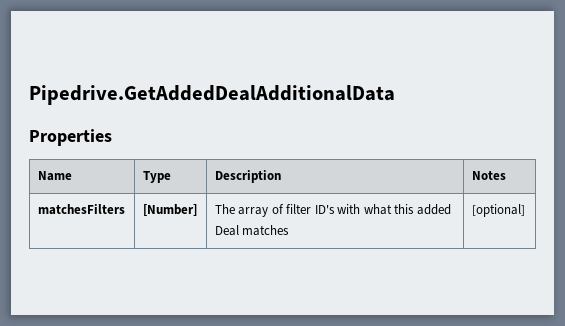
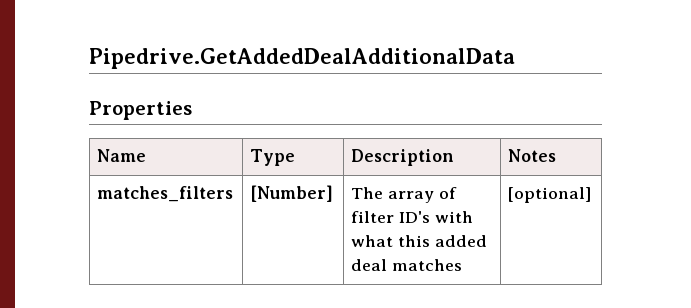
[37,204,125,215] matchesFilters -> [97,186,234,202] matches_filters
[214,225,239,236] Deal -> [351,259,388,271] deal

